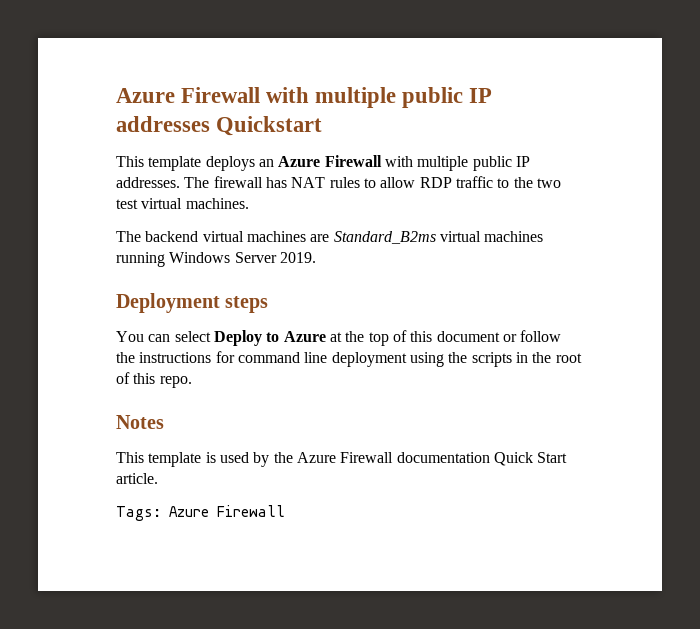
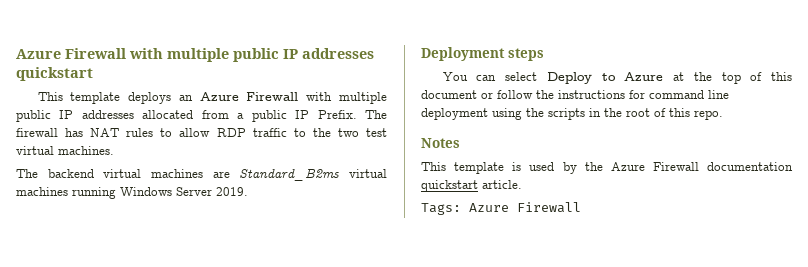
[116,87,493,108] [116,116,323,136] Azure Firewall with multiple public IP addresses Quickstart -> [16,48,374,62] [16,67,93,81] Azure Firewall with multiple public IP addresses quickstart
[116,177,180,188] addresses. -> [81,110,357,122] addresses allocated from a public IP Prefix.
[493,452,568,466] Quick Start -> [421,180,478,192] quickstart

